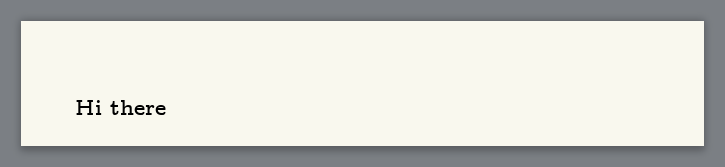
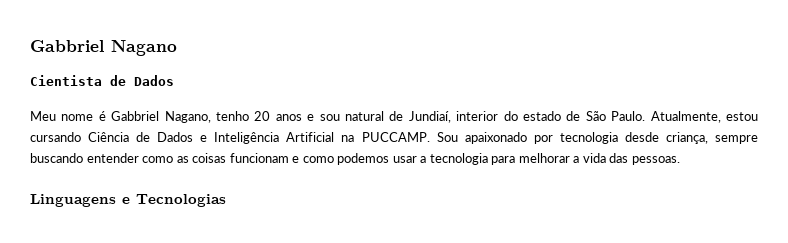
[75,100,166,115] Hi there -> [30,40,177,56] [30,75,174,86] [30,111,758,123] [30,132,759,144] [30,153,680,165] [30,194,226,207] Gabbriel Nagano // Cientista de Dados // Meu nome é Gabbriel Nagano, tenho 20 anos e sou natural de Jundiaí, interior do estado de São Paulo. Atualmente, estou cursando Ciência de Dados e Inteligência Artificial na PUCCAMP. Sou apaixonado por tecnologia desde criança, sempre buscando entender como as coisas funcionam e como podemos usar a tecnologia para melhorar a vida das pessoas. // Linguagens e Tecnologias

